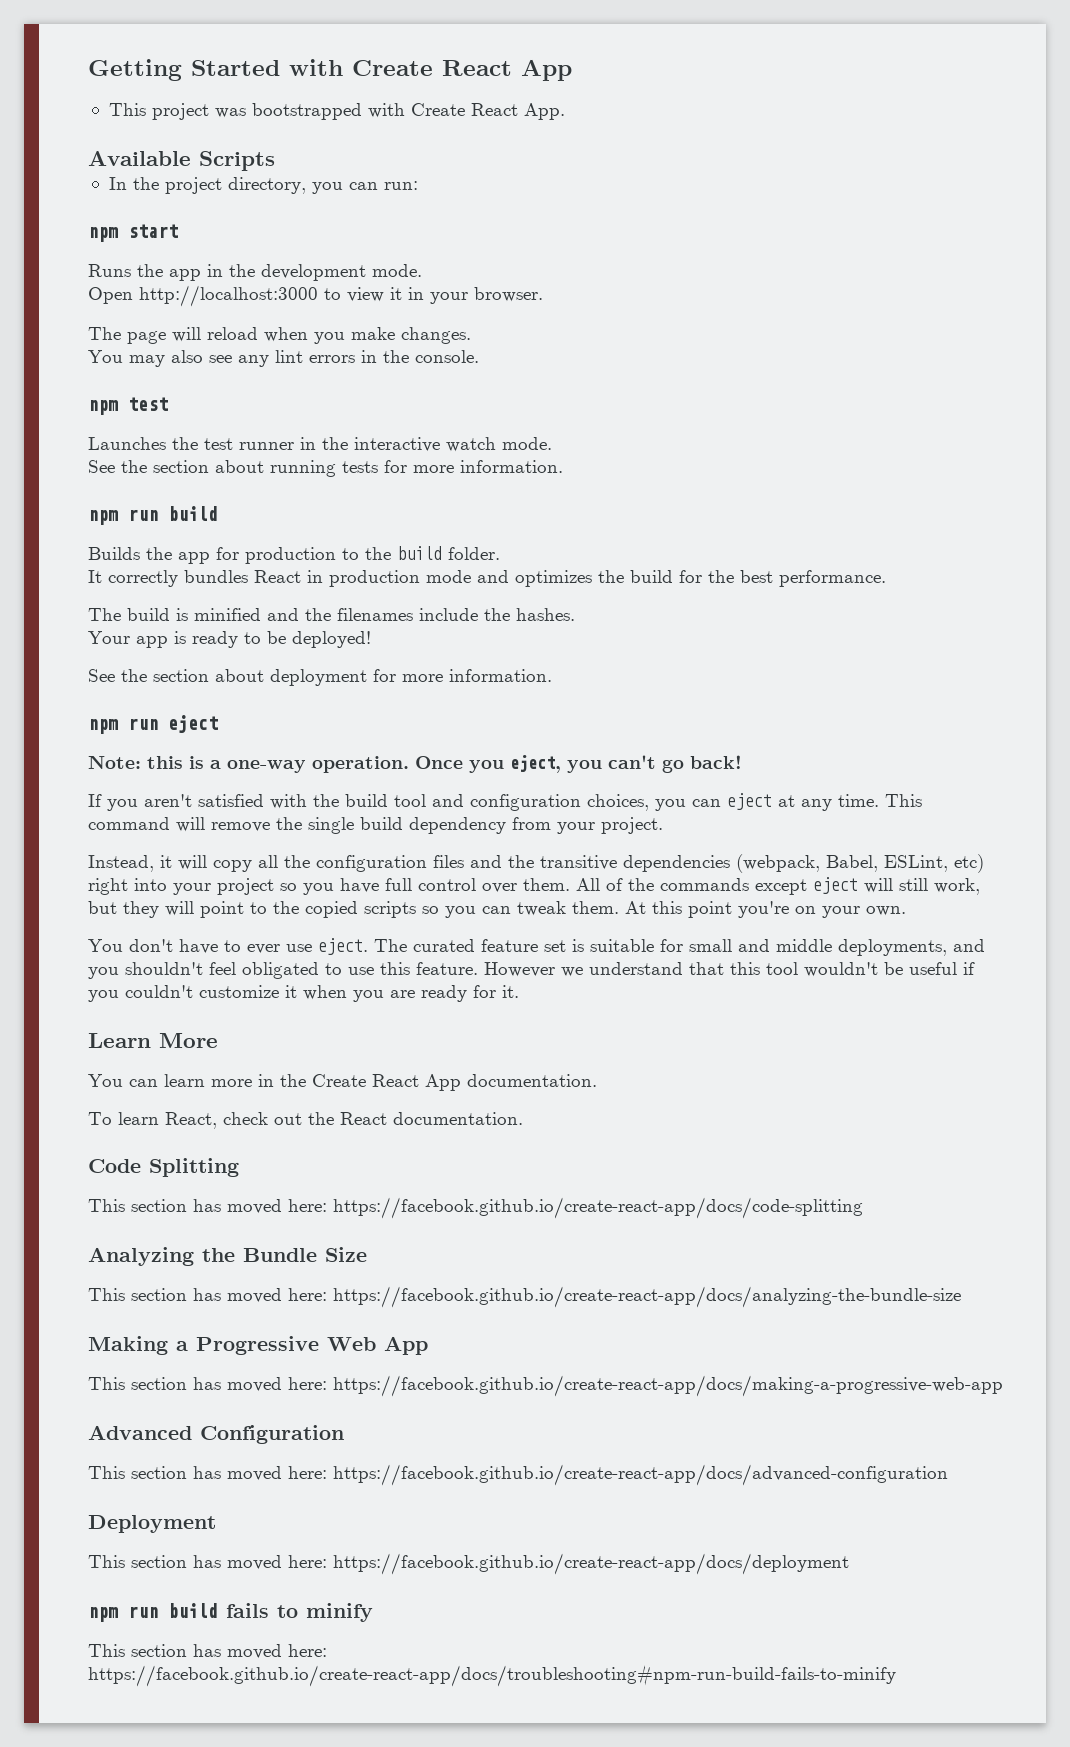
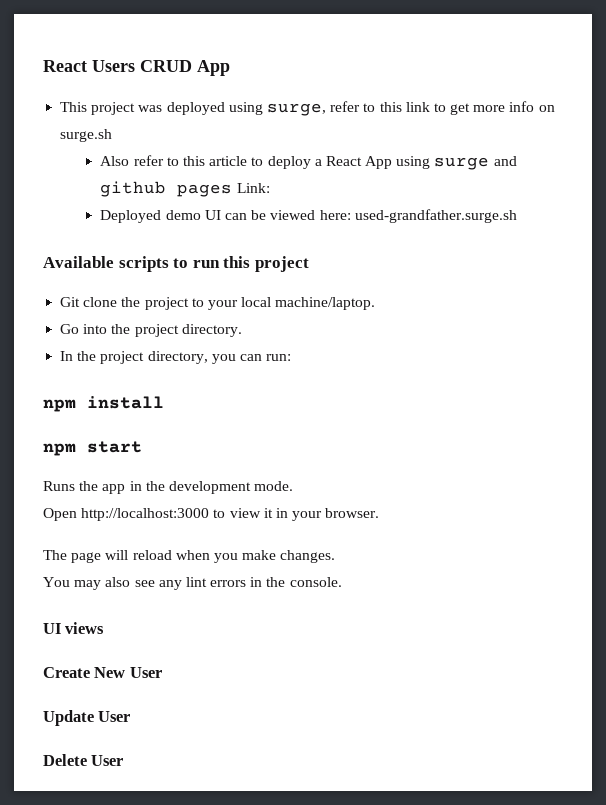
[88,59,512,81] Getting Started with Create React -> [43,60,192,72] React Users CRUD
[251,103,565,120] [88,151,275,171] bootstrapped with Create React App. // Available Scripts -> [166,101,555,116] [60,129,113,142] [100,155,517,170] [100,181,270,197] [100,209,517,223] [43,256,309,272] [60,297,376,310] [60,324,242,337] deployed using surge, refer to this link to get more info on surge.sh // Also refer to this article to deploy a React App using surge and github pages Link: // Deployed demo UI can be viewed here: used-grandfather.surge.sh // Available scripts to run this project // Git clone the project to your local machine/laptop. // Go into the project directory.
(418, 185) none -> [43,396,164,412] // npm install
[88,397,168,415] [88,437,552,452] [88,460,563,477] [88,506,218,525] [88,546,500,564] [88,570,886,587] [88,608,575,621] [88,631,371,648] [88,669,552,686] [88,715,218,734] [88,755,742,773] [88,793,922,811] [88,817,663,834] [88,854,984,873] [88,877,980,895] [88,901,906,918] [88,938,985,956] [88,962,975,979] [88,985,519,1002] [88,1033,218,1048] [88,1074,597,1091] [88,1112,523,1129] [88,1158,239,1177] [88,1197,863,1219] [88,1247,367,1266] [88,1286,961,1308] [88,1336,428,1355] [88,1375,1003,1397] [88,1425,344,1444] [88,1464,948,1486] [88,1515,216,1533] [88,1553,849,1575] [88,1603,373,1622] [88,1644,327,1659] [88,1665,896,1687] npm test // Launches the test runner in the interactive watch mode. // See the section about running tests for more information. // npm run build // Builds the app for production to the build folder. // It correctly bundles React in production mode and optimizes the build for the best performance. // The build is minified and the filenames include the hashes. // Your app is ready to be deployed! // See the section about deployment for more information. // npm run eject // Note: this is a one-way operation. Once you eject, you can't go back! // If you aren't satisfied with the build tool and configuration choices, you can eject at any time. This command will remove the single build dependency from your project. // Instead, it will copy all the configuration files and the transitive dependencies (webpack, Babel, ESLint, etc) right into your project so you have full control over them. All of the commands except eject will still work, but they will point to the copied scripts so you can tweak them. At this point you're on your own. // You don't have to ever use eject. The curated feature set is suitable for small and middle deployments, and you shouldn't feel obligated to use this feature. However we understand that this tool wouldn't be useful if you couldn't customize it when you are ready for it. // Learn More // You can learn more in the Create React App documentation. // To learn React, check out the React documentation. // Code Splitting // This section has moved here: https://facebook.github.io/create-react-app/docs/code-splitting // Analyzing the Bundle Size // This section has moved here: https://facebook.github.io/create-react-app/docs/analyzing-the-bundle-size // Making a Progressive Web App // This section has moved here: https://facebook.github.io/create-react-app/docs/making-a-progressive-web-app // Advanced Configuration // This section has moved here: https://facebook.github.io/create-react-app/docs/advanced-configuration // Deployment // This section has moved here: https://facebook.github.io/create-react-app/docs/deployment // npm run build fails to minify // This section has moved here: https://facebook.github.io/create-react-app/docs/troubleshooting#npm-run-build-fails-to-minify -> [43,622,105,634] [43,667,162,678] [43,710,131,726] [43,754,124,766] UI views // Create New User // Update User // Delete User

